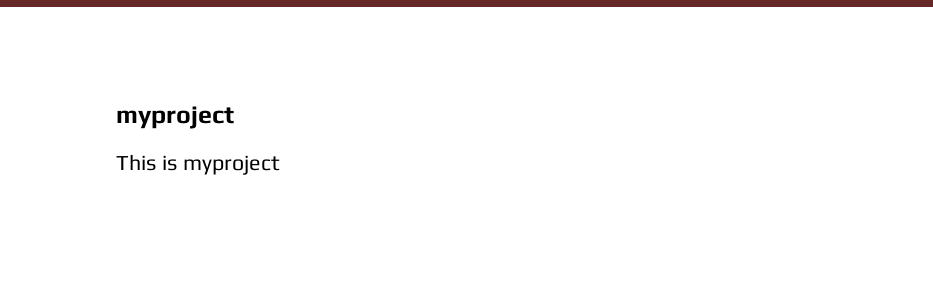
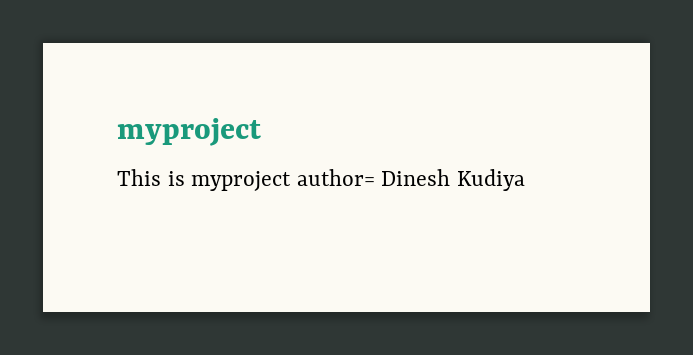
(280, 165) none -> [296,169,526,191] author= Dinesh Kudiya

